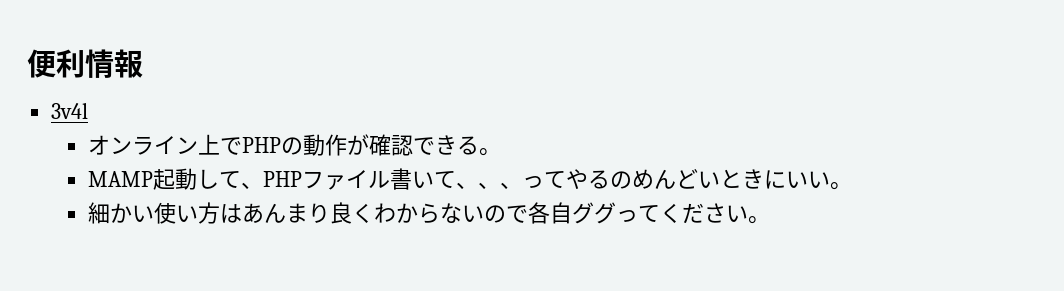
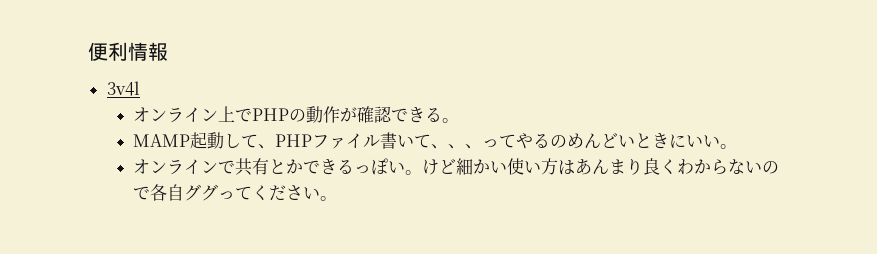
(852, 186) none -> [133,158,457,176] オンラインで共有とかできるっぽい。けど

